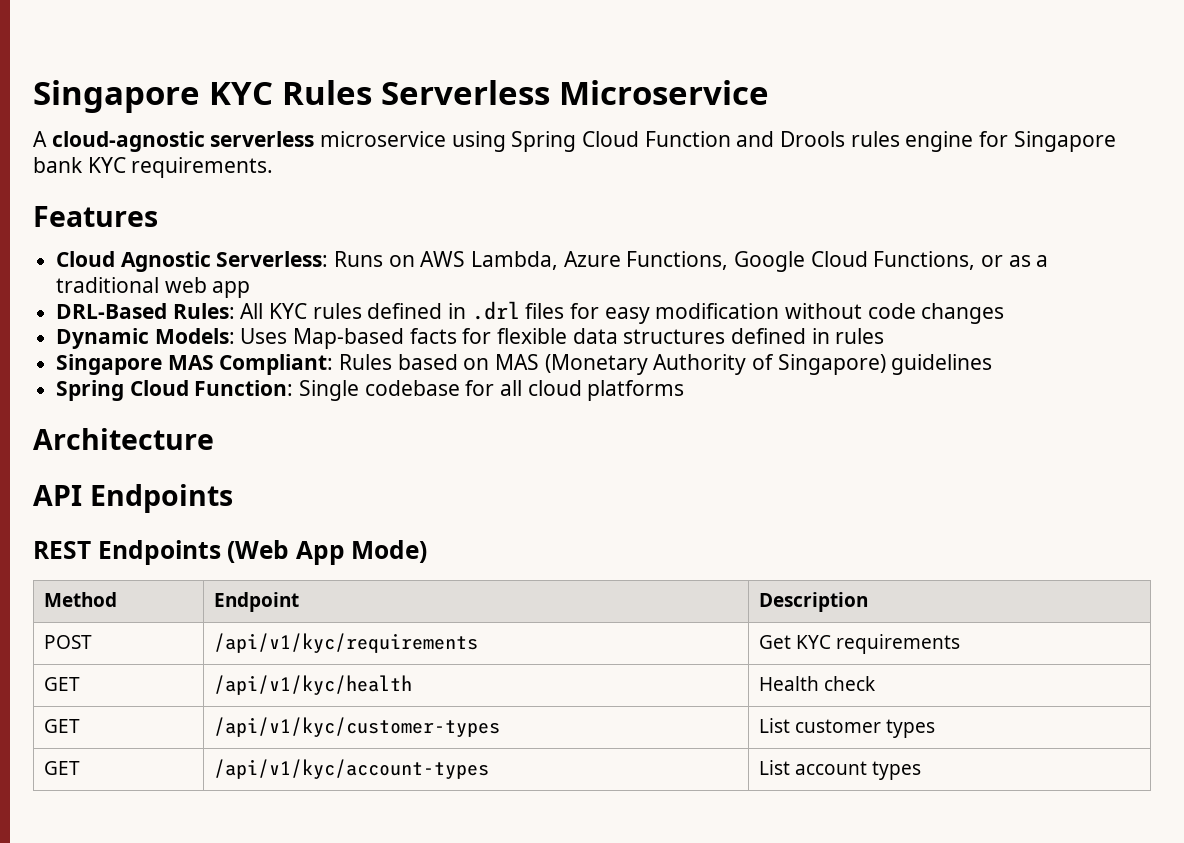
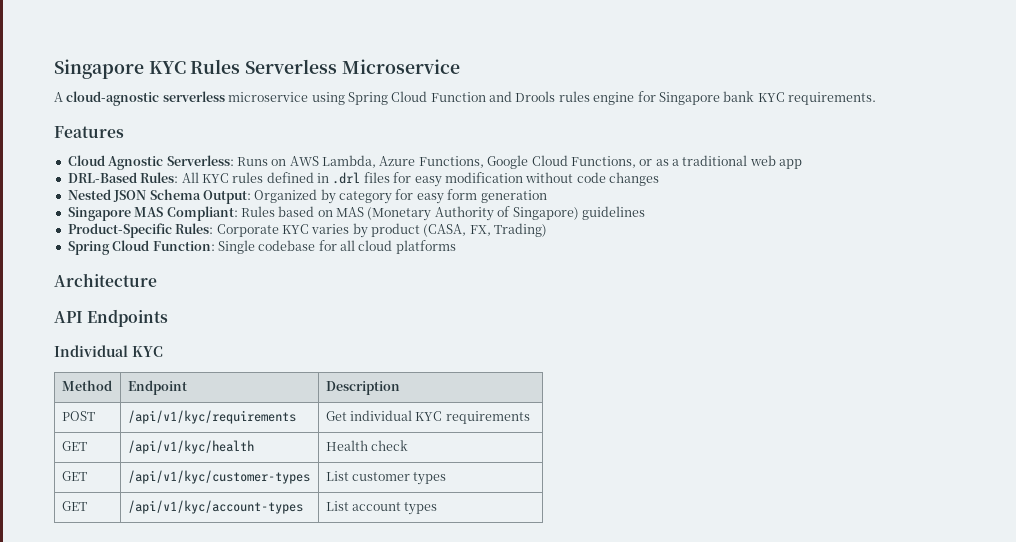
[56,328,885,349] Dynamic Models: Uses Map-based facts for flexible data structures defined in rules -> [67,189,547,204] Nested JSON Schema Output: Organized by category for easy form generation
(993, 364) none -> [67,223,548,238] // Product-Specific Rules: Corporate KYC varies by product (CASA, FX, Trading)
[33,540,428,565] REST Endpoints (Web App Mode) -> [54,345,163,357] Individual KYC
(792, 642) none -> [350,410,413,421] individual

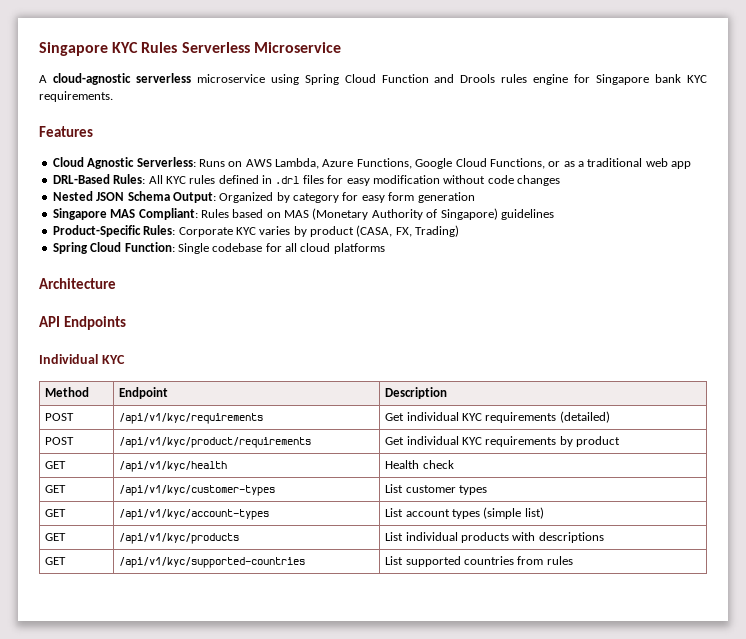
(530, 417) none -> [559,411,610,423] [45,437,75,445] [119,437,312,448] [385,436,621,447] (detailed) // POST | /api/v1/kyc/product/requirements | Get individual KYC requirements by product
(438, 508) none -> [483,507,544,519] [45,533,67,541] [119,533,240,544] [385,532,604,543] [45,557,67,565] [119,557,306,568] [385,556,573,567] (simple list) // GET | /api/v1/kyc/products | List individual products with descriptions // GET | /api/v1/kyc/supported-countries | List supported countries from rules

